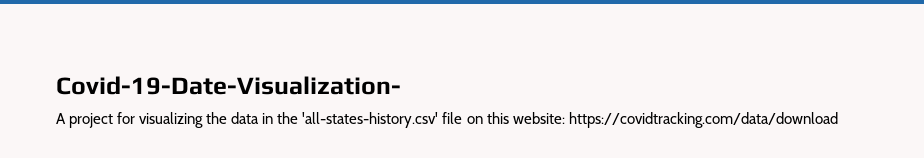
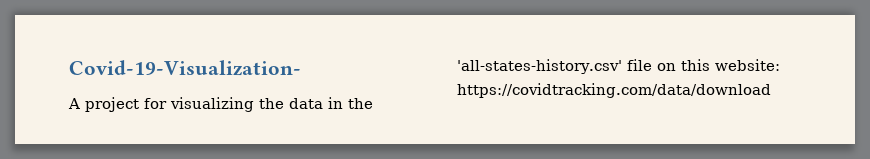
[56,76,401,95] Covid-19-Date-Visualization- -> [69,60,301,76] Covid-19-Visualization-

